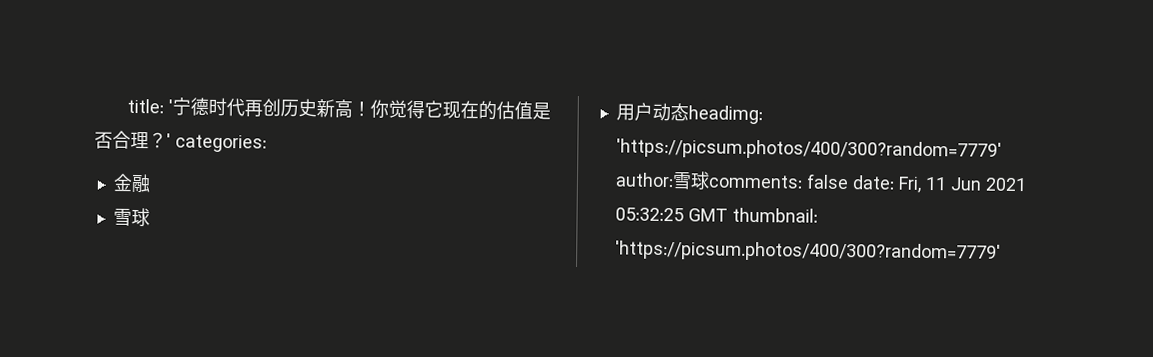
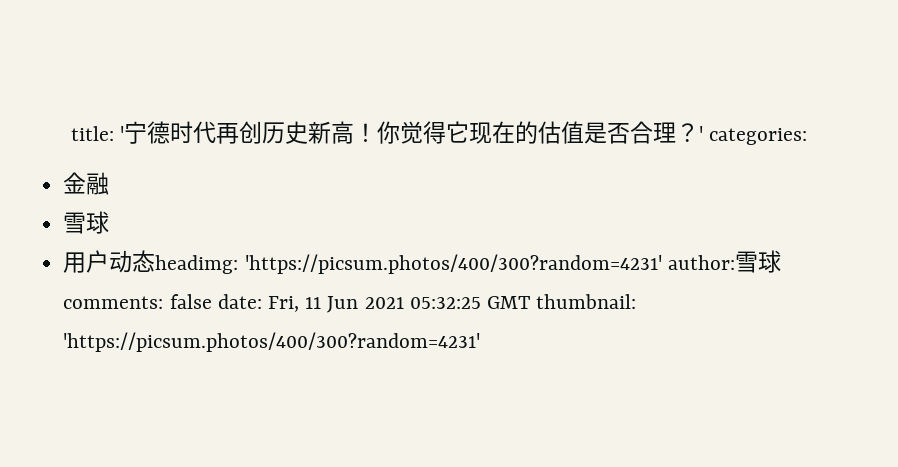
[615,138,1002,161] 'https://picsum.photos/400/300?random=7779' -> [244,254,662,274] 'https://picsum.photos/400/300?random=4231'
[614,240,1001,263] 'https://picsum.photos/400/300?random=7779' -> [63,332,481,352] 'https://picsum.photos/400/300?random=4231'

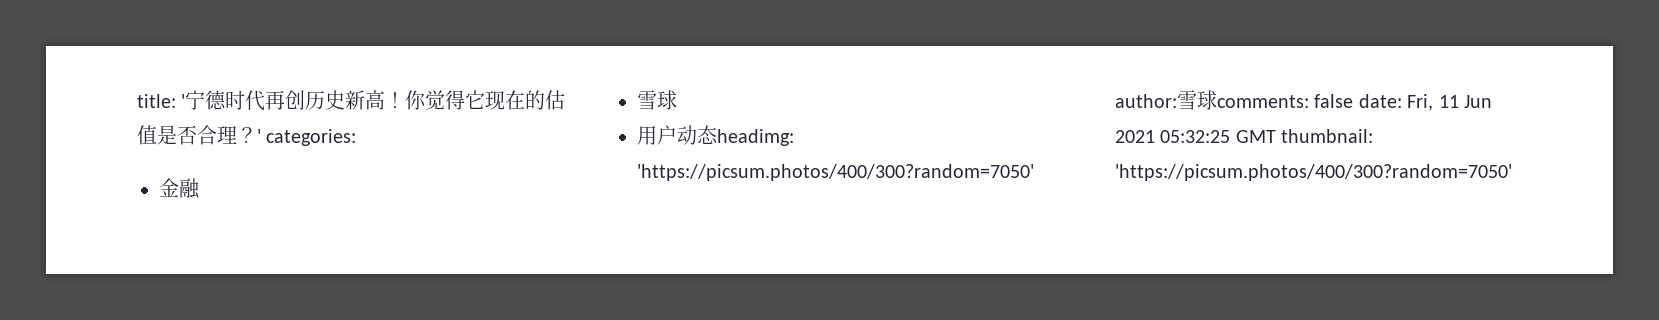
[244,254,662,274] 'https://picsum.photos/400/300?random=4231' -> [637,164,1034,181] 'https://picsum.photos/400/300?random=7050'
[63,332,481,352] 'https://picsum.photos/400/300?random=4231' -> [1115,164,1512,181] 'https://picsum.photos/400/300?random=7050'

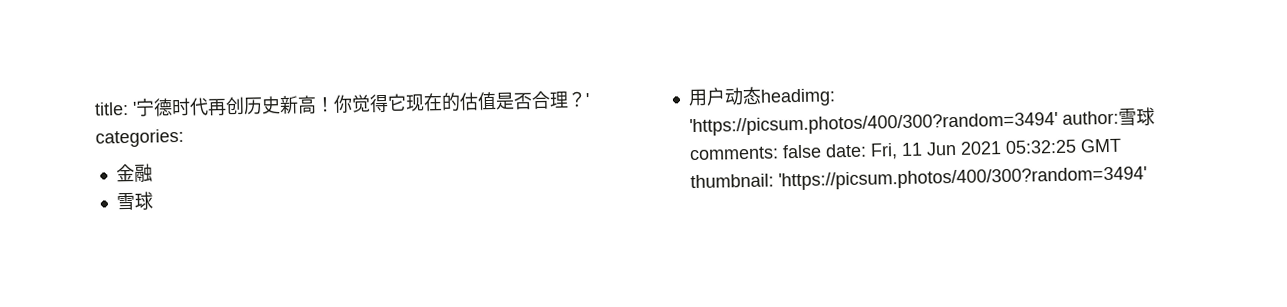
[637,164,1034,181] 'https://picsum.photos/400/300?random=7050' -> [688,111,1058,137] 'https://picsum.photos/400/300?random=3494'
[1115,164,1512,181] 'https://picsum.photos/400/300?random=7050' -> [777,166,1147,191] 'https://picsum.photos/400/300?random=3494'

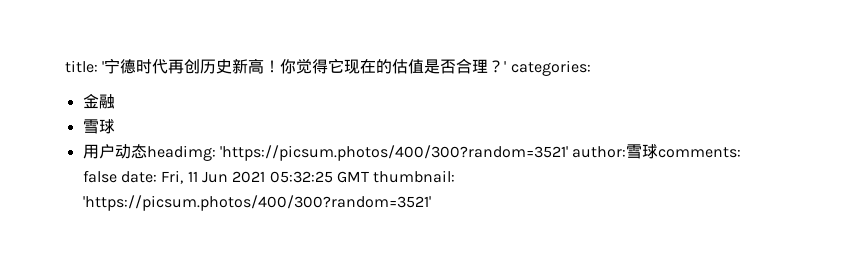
[688,111,1058,137] 'https://picsum.photos/400/300?random=3494' -> [219,145,568,161] 'https://picsum.photos/400/300?random=3521'
[777,166,1147,191] 'https://picsum.photos/400/300?random=3494' -> [82,195,431,211] 'https://picsum.photos/400/300?random=3521'

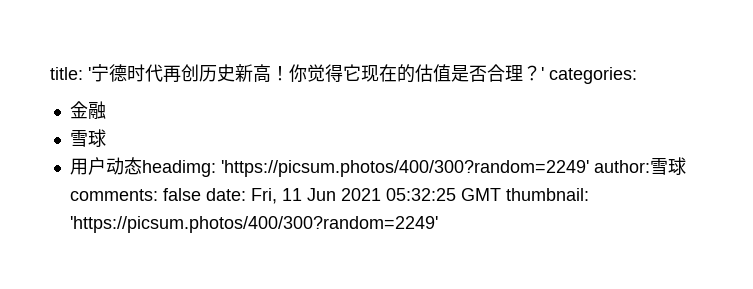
[219,145,568,161] 'https://picsum.photos/400/300?random=3521' -> [220,160,589,177] 'https://picsum.photos/400/300?random=2249'
[82,195,431,211] 'https://picsum.photos/400/300?random=3521' -> [69,216,438,233] 'https://picsum.photos/400/300?random=2249'

